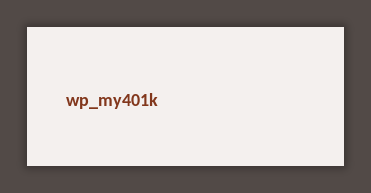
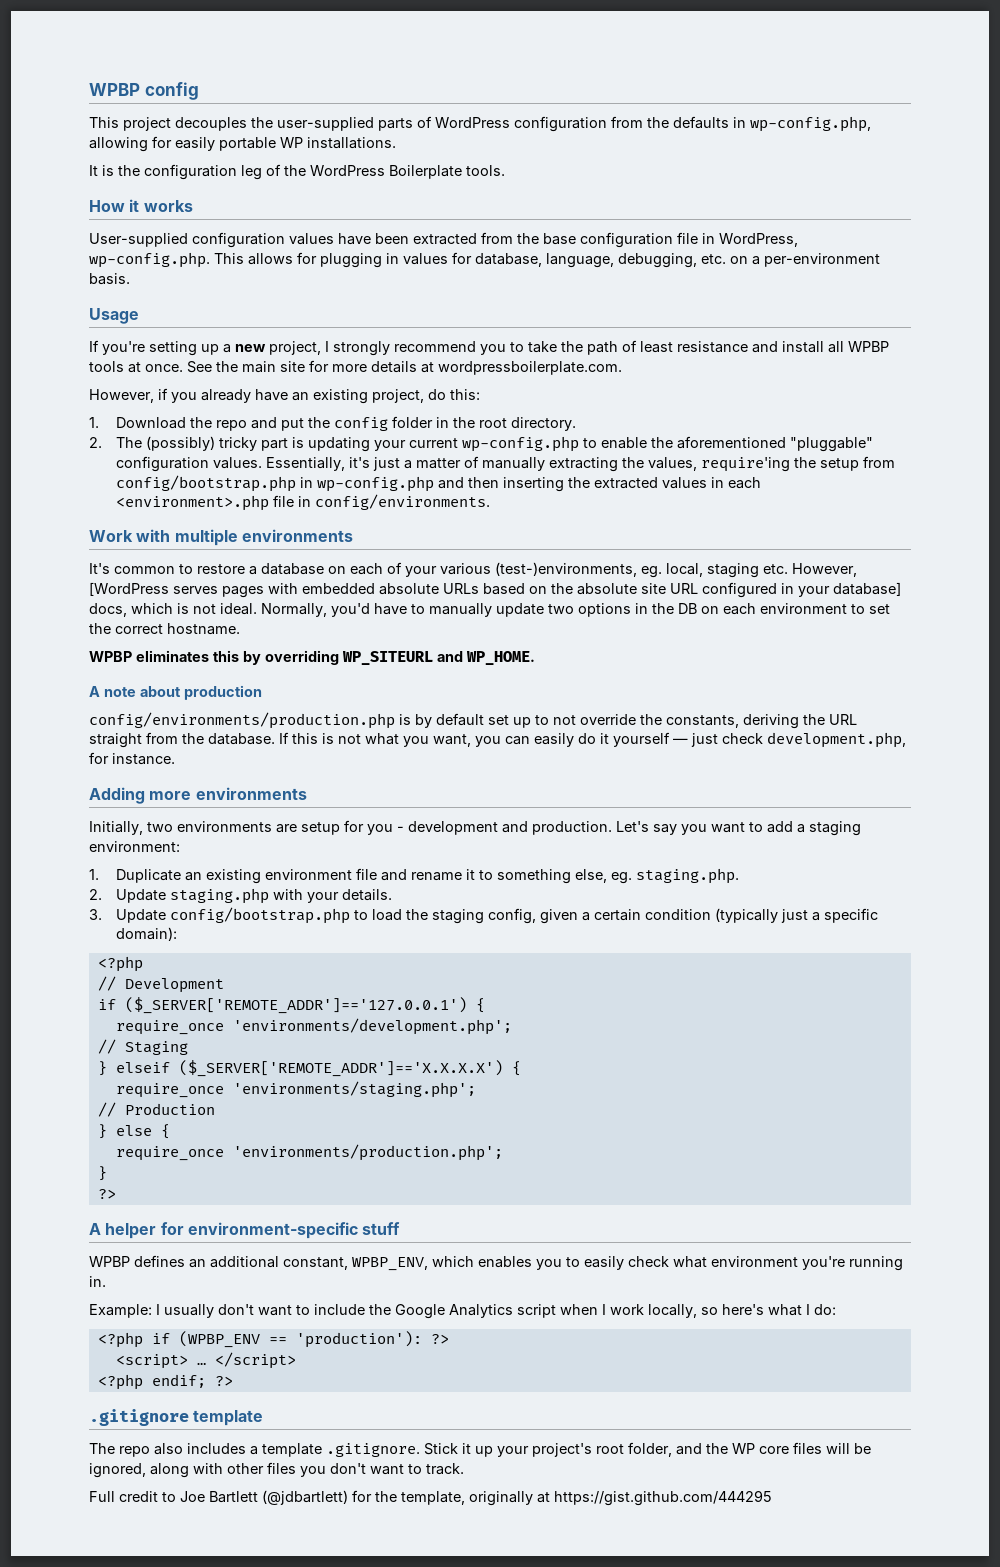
[66,93,158,109] wp_my401k -> [89,82,199,100] [89,116,871,132] [89,136,396,152] [89,164,505,180] [89,199,193,212] [89,232,798,248] [89,252,880,268] [89,273,130,285] [89,308,139,324] [89,340,889,356] [89,360,622,375] [89,388,480,404] [89,416,576,431] [89,436,873,452] [115,456,895,472] [115,475,761,492] [115,494,490,511] [89,529,353,546] [89,562,857,578] [89,582,901,598] [89,603,890,617] [89,623,240,635] [89,650,535,665] [89,685,262,700] [89,712,857,729] [89,732,906,748] [89,752,175,765] [89,787,307,804] [89,820,861,836] [89,841,180,852] [89,868,739,884] [89,888,392,904] [89,907,878,924] [115,927,177,941] [97,956,143,972] [97,976,224,993] [97,997,485,1014] [115,1018,512,1035] [97,1039,188,1055] [97,1060,521,1077] [115,1081,476,1098] [97,1102,215,1117] [97,1124,170,1139] [115,1144,503,1161] [97,1166,107,1181] [97,1189,116,1199] [89,1222,401,1239] [89,1255,903,1271] [89,1276,106,1287] [89,1304,836,1319] [97,1331,449,1348] [115,1352,296,1369] [97,1374,233,1390] [89,1409,264,1426] [89,1442,871,1457] [89,1462,464,1478] [89,1490,772,1506] WPBP config // This project decouples the user-supplied parts of WordPress configuration from the defaults in wp-config.php, allowing for easily portable WP installations. // It is the configuration leg of the WordPress Boilerplate tools. // How it works // User-supplied configuration values have been extracted from the base configuration file in WordPress, wp-config.php. This allows for plugging in values for database, language, debugging, etc. on a per-environment basis. // Usage // If you're setting up a new project, I strongly recommend you to take the path of least resistance and install all WPBP tools at once. See the main site for more details at wordpressboilerplate.com. // However, if you already have an existing project, do this: // 1. Download the repo and put the config folder in the root directory. // 2. The (possibly) tricky part is updating your current wp-config.php to enable the aforementioned "pluggable" configuration values. Essentially, it's just a matter of manually extracting the values, require'ing the setup from config/bootstrap.php in wp-config.php and then inserting the extracted values in each <environment>.php file in config/environments. // Work with multiple environments // It's common to restore a database on each of your various (test-)environments, eg. local, staging etc. However, [WordPress serves pages with embedded absolute URLs based on the absolute site URL configured in your database] docs, which is not ideal. Normally, you'd have to manually update two options in the DB on each environment to set the correct hostname. // WPBP eliminates this by overriding WP_SITEURL and WP_HOME. // A note about production // config/environments/production.php is by default set up to not override the constants, deriving the URL straight from the database. If this is not what you want, you can easily do it yourself — just check development.php, for instance. // Adding more environments // Initially, two environments are setup for you - development and production. Let's say you want to add a staging environment: // 1. Duplicate an existing environment file and rename it to something else, eg. staging.php. // 2. Update staging.php with your details. // 3. Update config/bootstrap.php to load the staging config, given a certain condition (typically just a specific domain): // <?php // // Development // if ($_SERVER['REMOTE_ADDR']=='127.0.0.1') { // require_once 'environments/development.php'; // // Staging // } elseif ($_SERVER['REMOTE_ADDR']=='X.X.X.X') { // require_once 'environments/staging.php'; // // Production // } else { // require_once 'environments/production.php'; // } // ?> // A helper for environment-specific stuff // WPBP defines an additional constant, WPBP_ENV, which enables you to easily check what environment you're running in. // Example: I usually don't want to include the Google Analytics script when I work locally, so here's what I do: // <?php if (WPBP_ENV == 'production'): ?> // <script> … </script> // <?php endif; ?> // .gitignore template // The repo also includes a template .gitignore. Stick it up your project's root folder, and the WP core files will be ignored, along with other files you don't want to track. // Full credit to Joe Bartlett (@jdbartlett) for the template, originally at https://gist.github.com/444295

